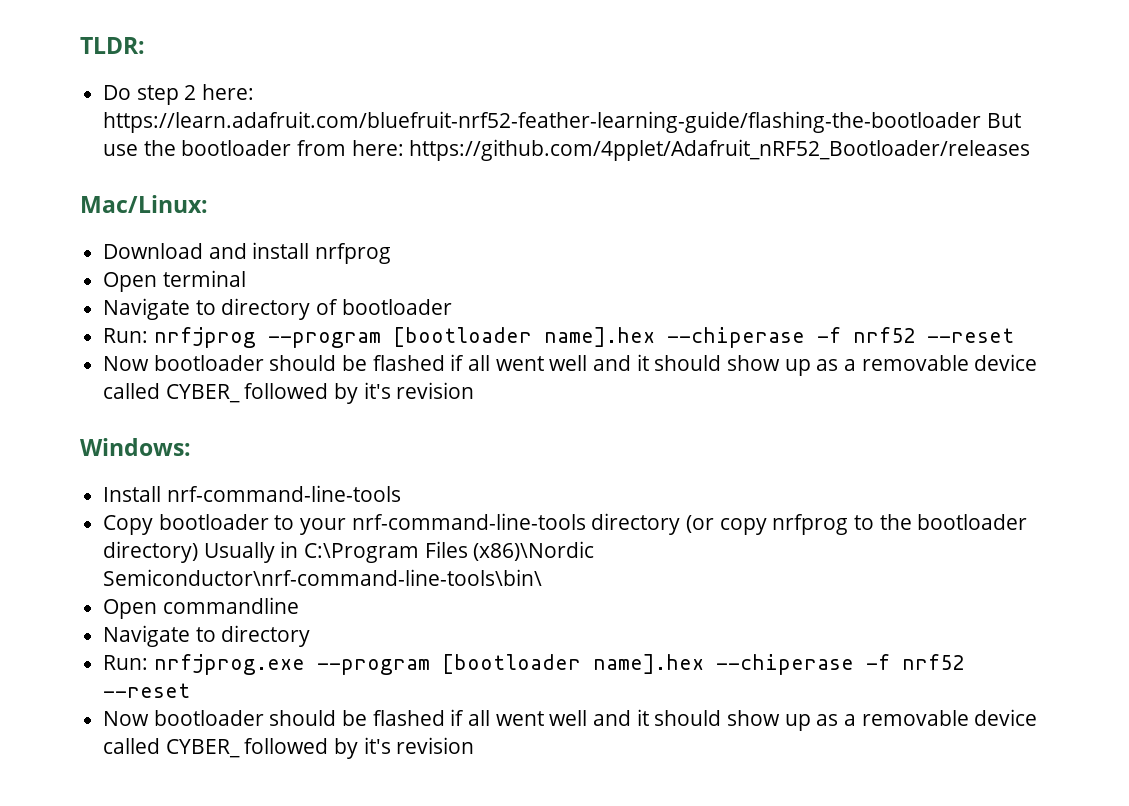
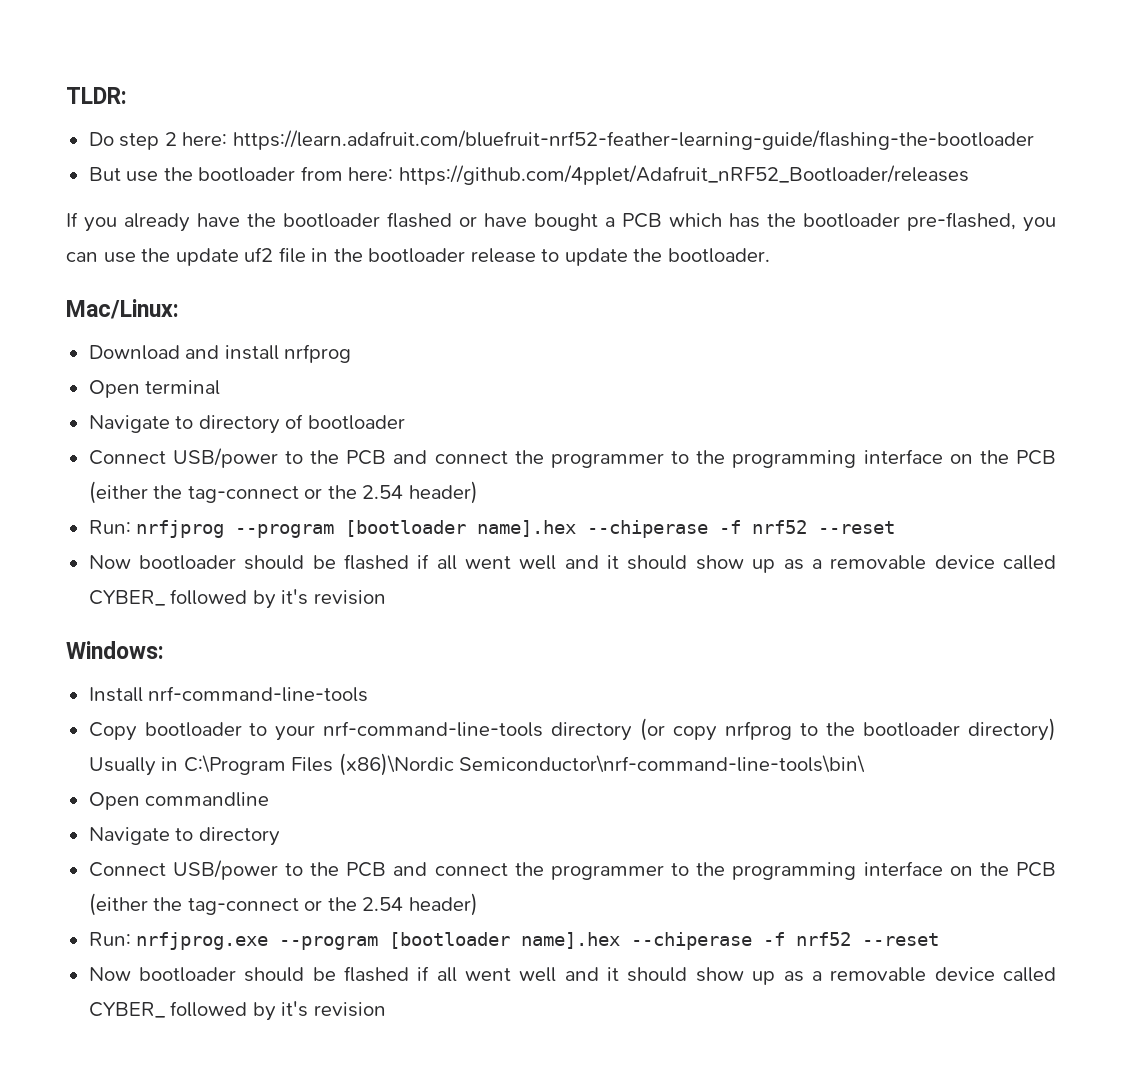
(982, 122) none -> (1034, 140) //
(1031, 150) none -> [66,212,1056,232] [66,247,770,266] // If you already have the bootloader flashed or have bought a PCB which has the bootloader pre-flashed, you can use the update uf2 file in the bootloader release to update the bootloader.
(452, 307) none -> [88,448,1056,468] [88,481,478,504] // Connect USB/power to the PCB and connect the programmer to the programming interface on the PCB (either the tag-connect or the 2.54 header)
(311, 636) none -> [88,860,1056,880] [88,893,478,916] // Connect USB/power to the PCB and connect the programmer to the programming interface on the PCB (either the tag-connect or the 2.54 header)

